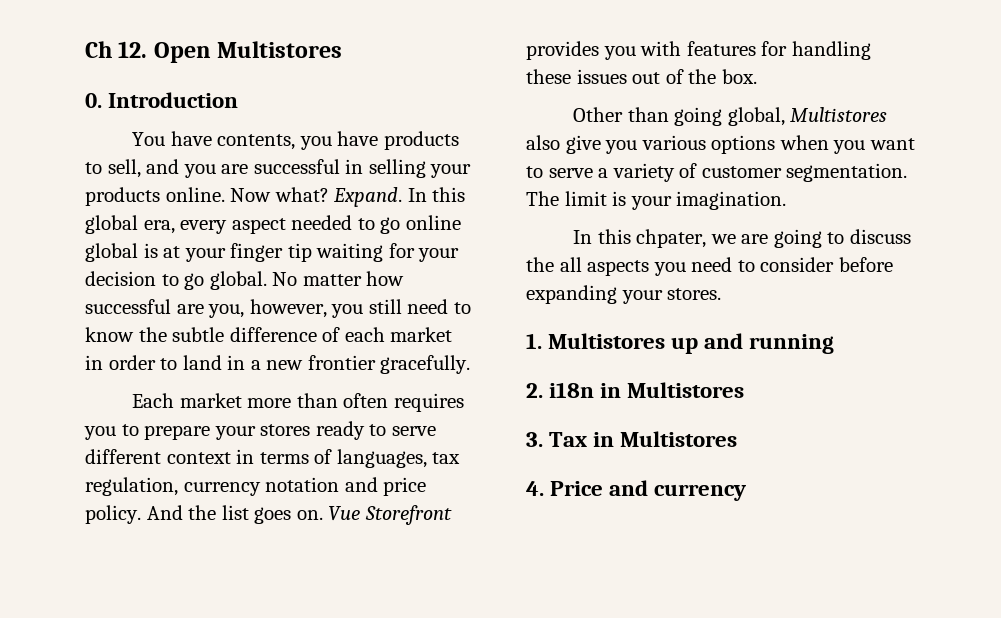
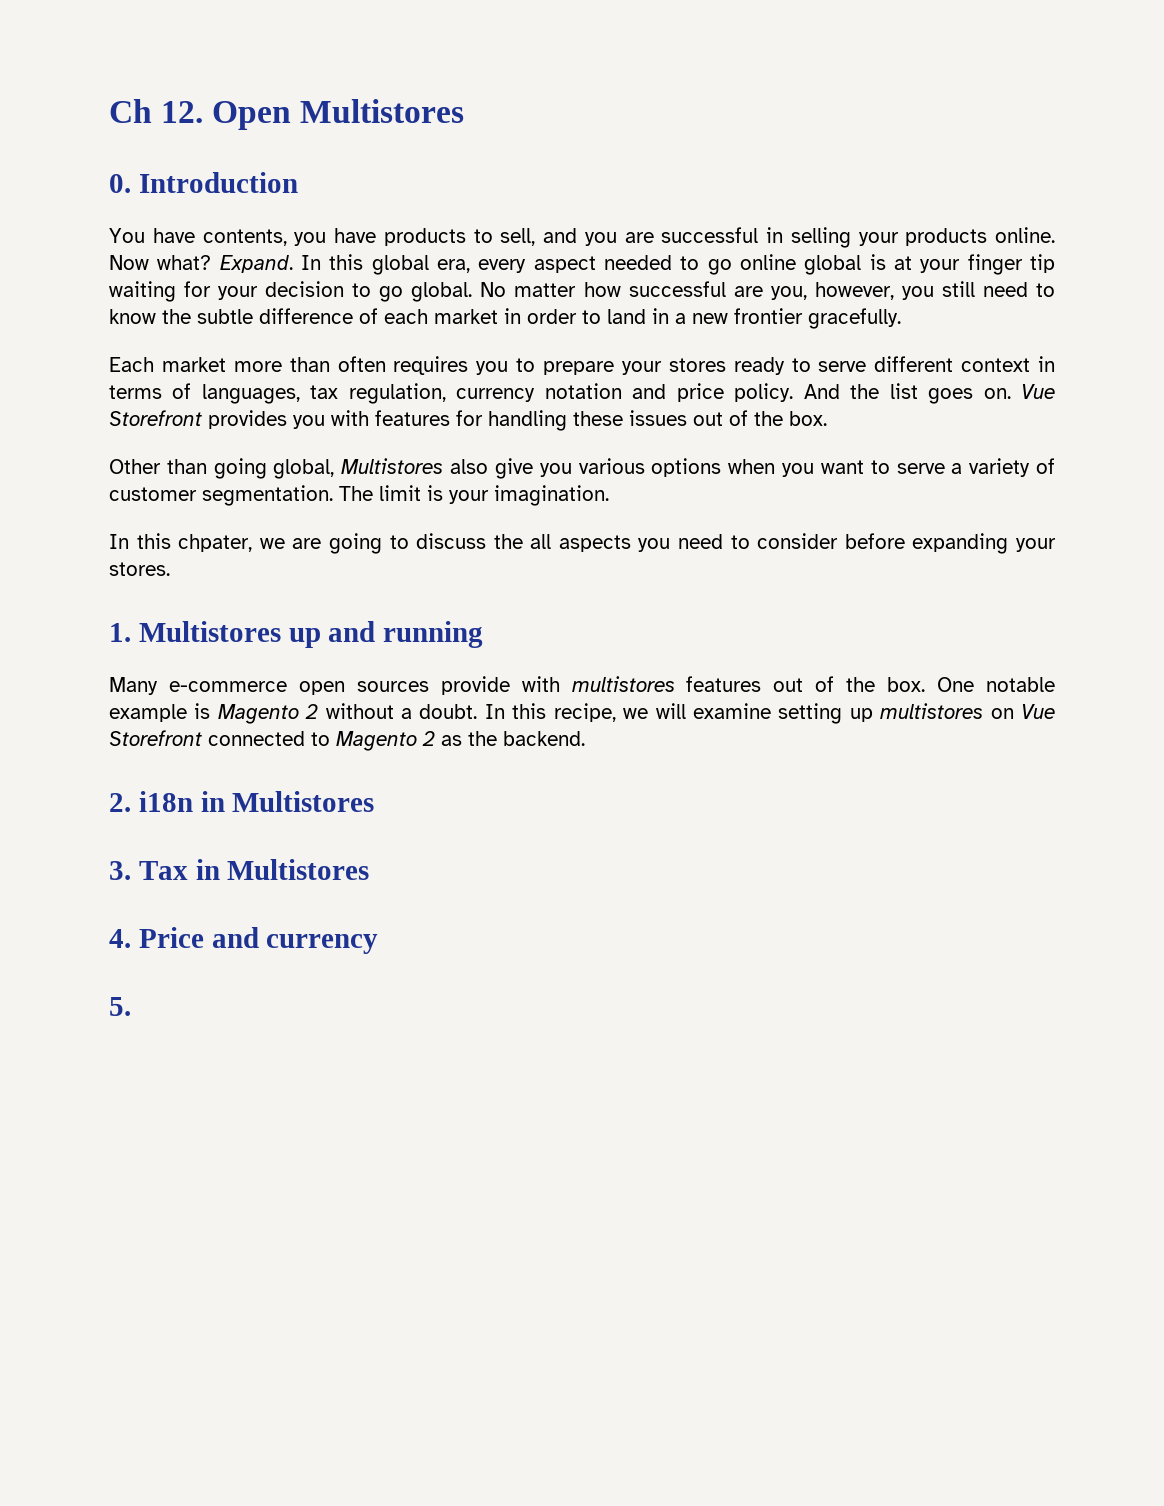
(835, 344) none -> [109,676,1055,695] [109,703,1055,724] [109,730,585,751] // Many e-commerce open sources provide with multistores features out of the box. One notable example is Magento 2 without a doubt. In this recipe, we will examine setting up multistores on Vue Storefront connected to Magento 2 as the backend.
(747, 492) none -> [109,997,131,1016] // 5.

